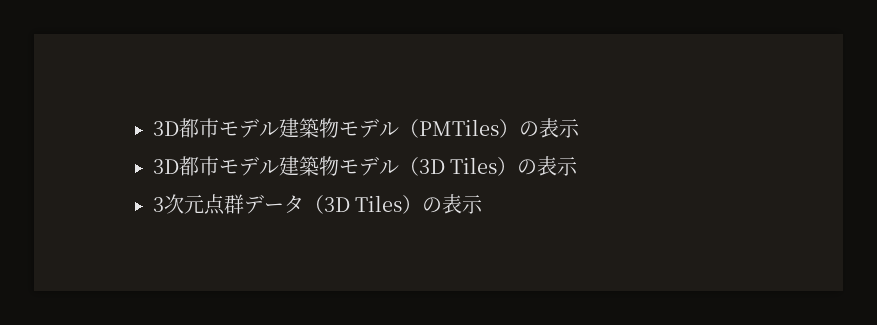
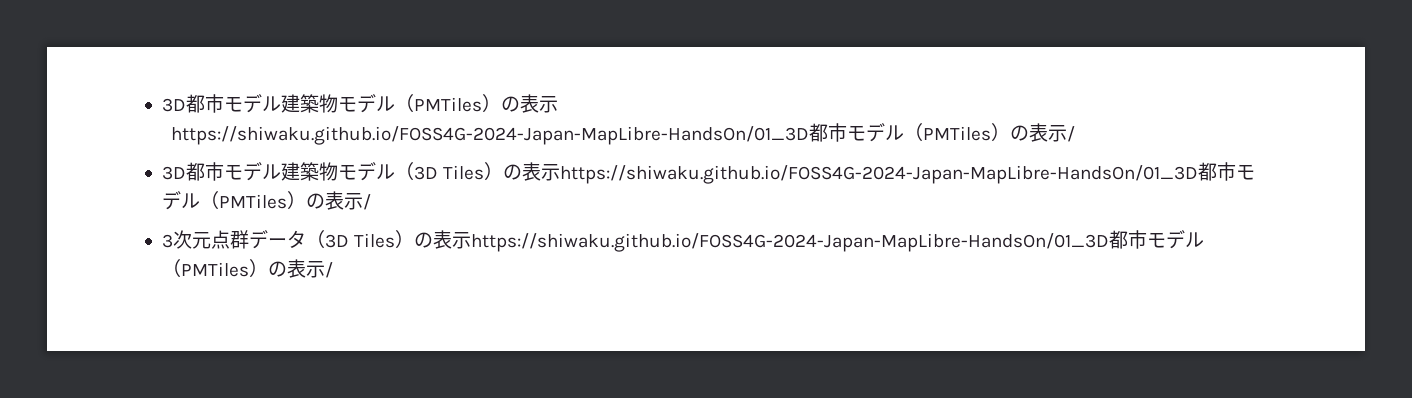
(580, 128) none -> [170,123,1075,145] // https://shiwaku.github.io/FOSS4G-2024-Japan-MapLibre-HandsOn/01_3D都市モデル（PMTiles）の表示/
(579, 166) none -> [560,162,1256,184] [161,191,371,210] https://shiwaku.github.io/FOSS4G-2024-Japan-MapLibre-HandsOn/01_3D都市モデル（PMTiles）の表示/
(484, 204) none -> [471,230,1205,252] [161,259,333,278] https://shiwaku.github.io/FOSS4G-2024-Japan-MapLibre-HandsOn/01_3D都市モデル（PMTiles）の表示/

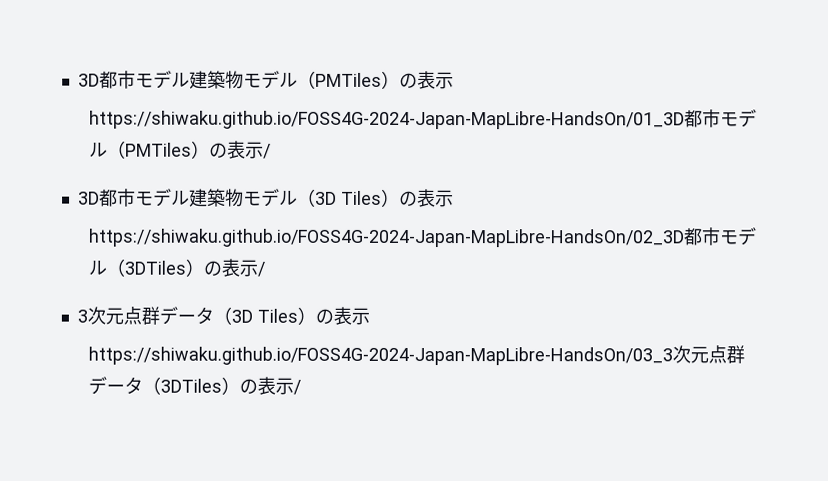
[560,162,1256,184] [161,191,287,210] https://shiwaku.github.io/FOSS4G-2024-Japan-MapLibre-HandsOn/01_3D都市モデル（PMTiles -> [88,227,758,248] [88,258,187,277] // https://shiwaku.github.io/FOSS4G-2024-Japan-MapLibre-HandsOn/02_3D都市モデル（3DTiles
[471,230,1205,252] [161,259,249,278] https://shiwaku.github.io/FOSS4G-2024-Japan-MapLibre-HandsOn/01_3D都市モデル（PMTiles -> [88,345,746,366] [88,376,223,395] // https://shiwaku.github.io/FOSS4G-2024-Japan-MapLibre-HandsOn/03_3次元点群データ（3DTiles

